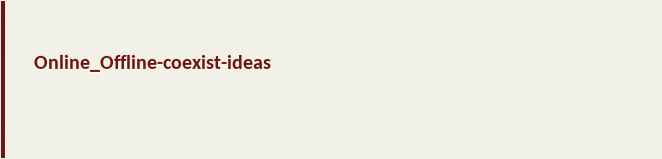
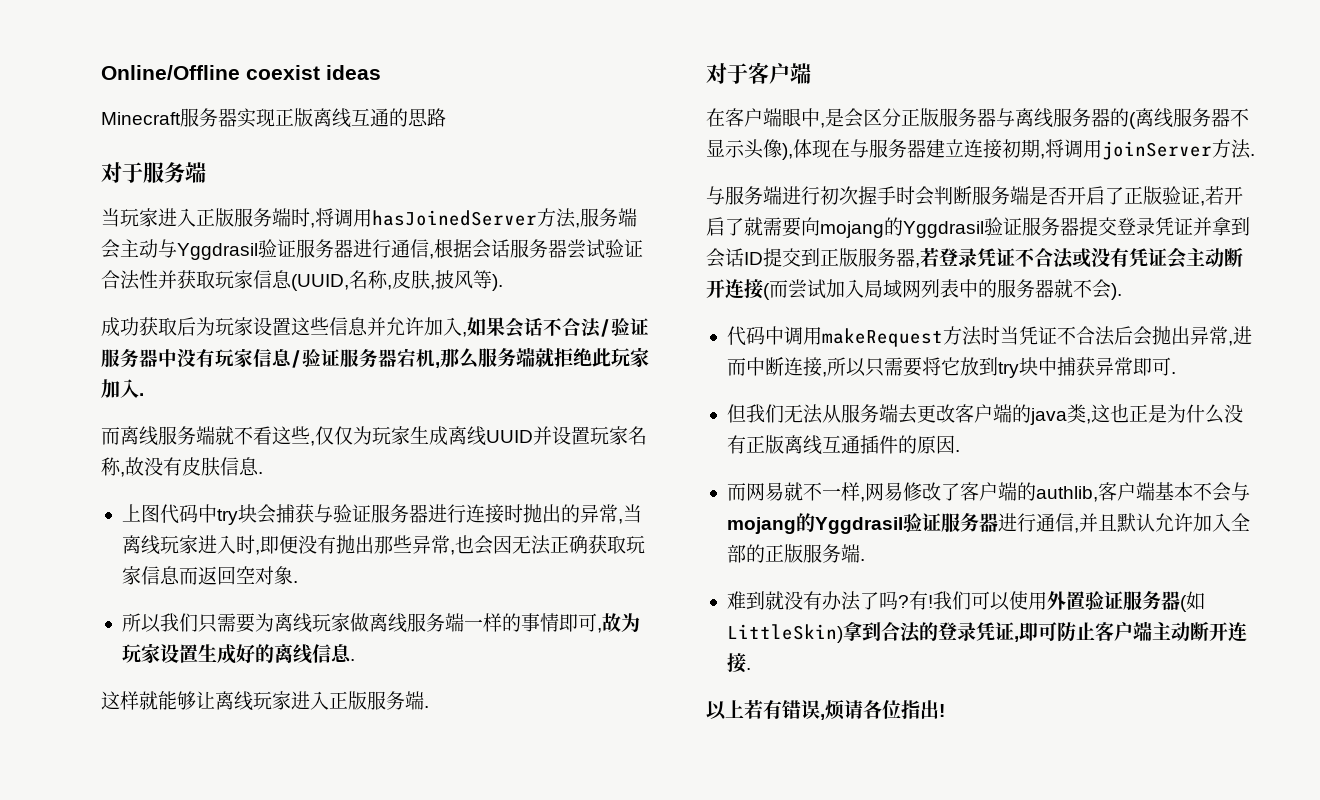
[34,54,272,72] Online_Offline-coexist-ideas -> [101,65,381,80] [101,108,446,128] [101,162,206,183] [101,208,637,228] [101,239,643,260] [101,270,503,291] [101,317,649,338] [101,347,649,368] [101,379,144,398] [101,426,647,446] [101,457,263,477] [121,504,642,525] [121,535,645,555] [121,566,298,585] [121,613,640,633] [121,643,355,664] [101,691,429,711] [706,62,811,84] [706,108,1249,129] [706,139,1255,160] [706,186,1243,206] [706,217,1250,238] [706,247,1243,269] [706,279,1122,300] [726,326,1252,347] [726,357,1176,378] [726,404,1243,425] [726,435,960,455] [726,482,1250,502] [726,513,1250,534] [726,544,865,563] [726,591,1205,612] [726,621,1247,643] [726,653,751,673] [706,700,945,720] Online/Offline coexist ideas // Minecraft服务器实现正版离线互通的思路 // 对于服务端 // 当玩家进入正版服务端时,将调用hasJoinedServer方法,服务端会主动与Yggdrasil验证服务器进行通信,根据会话服务器尝试验证合法性并获取玩家信息(UUID,名称,皮肤,披风等). // 成功获取后为玩家设置这些信息并允许加入,如果会话不合法/验证服务器中没有玩家信息/验证服务器宕机,那么服务端就拒绝此玩家加入. // 而离线服务端就不看这些,仅仅为玩家生成离线UUID并设置玩家名称,故没有皮肤信息. // 上图代码中try块会捕获与验证服务器进行连接时抛出的异常,当离线玩家进入时,即便没有抛出那些异常,也会因无法正确获取玩家信息而返回空对象. // 所以我们只需要为离线玩家做离线服务端一样的事情即可,故为玩家设置生成好的离线信息. // 这样就能够让离线玩家进入正版服务端. // 对于客户端 // 在客户端眼中,是会区分正版服务器与离线服务器的(离线服务器不显示头像),体现在与服务器建立连接初期,将调用joinServer方法. // 与服务端进行初次握手时会判断服务端是否开启了正版验证,若开启了就需要向mojang的Yggdrasil验证服务器提交登录凭证并拿到会话ID提交到正版服务器,若登录凭证不合法或没有凭证会主动断开连接(而尝试加入局域网列表中的服务器就不会). // 代码中调用makeRequest方法时当凭证不合法后会抛出异常,进而中断连接,所以只需要将它放到try块中捕获异常即可. // 但我们无法从服务端去更改客户端的java类,这也正是为什么没有正版离线互通插件的原因. // 而网易就不一样,网易修改了客户端的authlib,客户端基本不会与mojang的Yggdrasil验证服务器进行通信,并且默认允许加入全部的正版服务端. // 难到就没有办法了吗?有!我们可以使用外置验证服务器(如LittleSkin)拿到合法的登录凭证,即可防止客户端主动断开连接. // 以上若有错误,烦请各位指出!

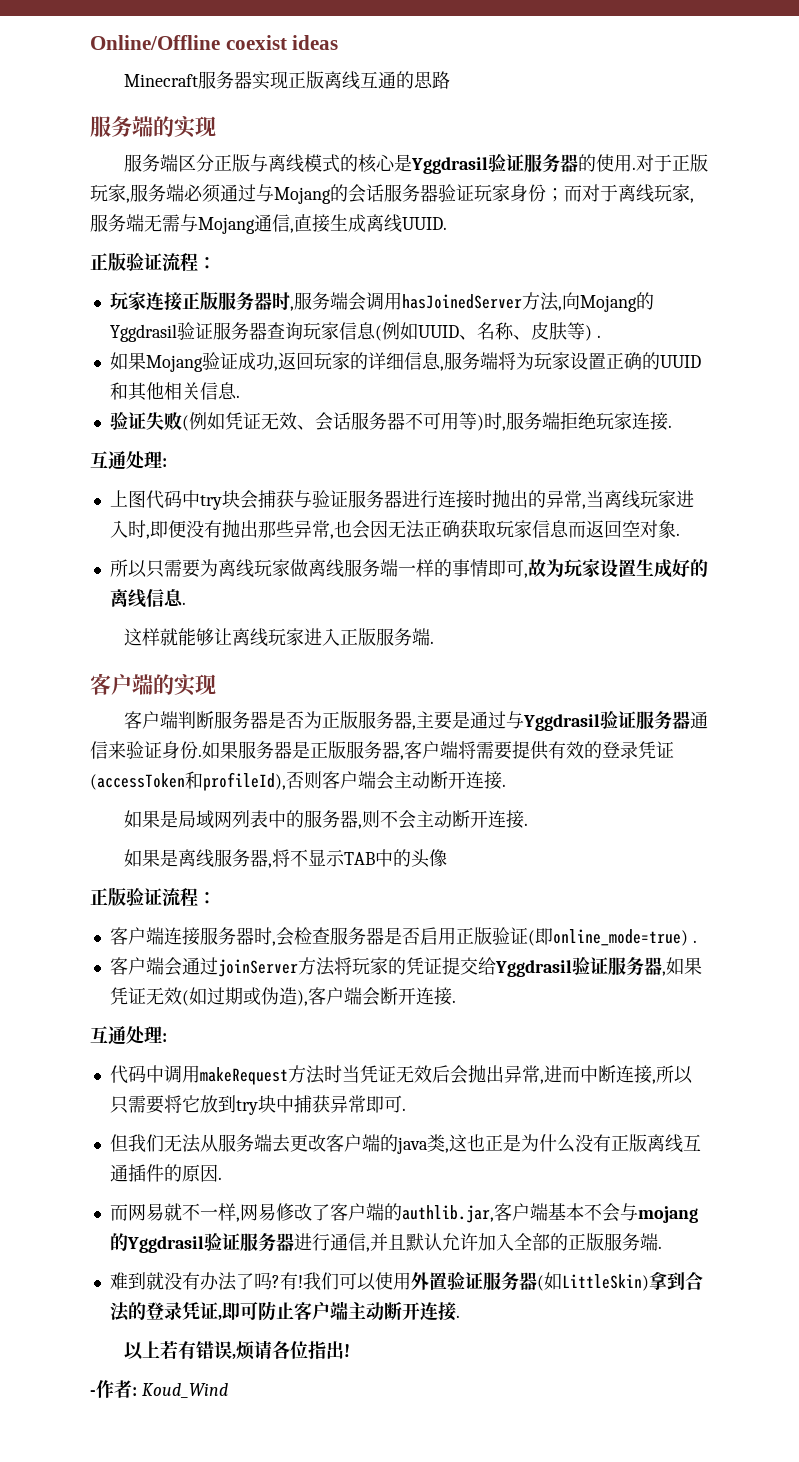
[101,162,206,183] [101,208,637,228] [101,239,643,260] [101,270,503,291] [101,317,649,338] [101,347,649,368] [101,379,144,398] [101,426,647,446] [101,457,263,477] 对于服务端 // 当玩家进入正版服务端时,将调用hasJoinedServer方法,服务端会主动与Yggdrasil验证服务器进行通信,根据会话服务器尝试验证合法性并获取玩家信息(UUID,名称,皮肤,披风等). // 成功获取后为玩家设置这些信息并允许加入,如果会话不合法/验证服务器中没有玩家信息/验证服务器宕机,那么服务端就拒绝此玩家加入. // 而离线服务端就不看这些,仅仅为玩家生成离线UUID并设置玩家名称,故没有皮肤信息. -> [90,116,216,138] [123,154,708,174] [90,184,694,204] [90,214,447,234] [90,252,216,272] [109,291,654,312] [109,322,601,342] [109,352,701,372] [109,382,240,401] [109,412,672,431] [90,451,167,470] 服务端的实现 // 服务端区分正版与离线模式的核心是Yggdrasil验证服务器的使用.对于正版玩家,服务端必须通过与Mojang的会话服务器验证玩家身份；而对于离线玩家,服务端无需与Mojang通信,直接生成离线UUID. // 正版验证流程： // 玩家连接正版服务器时,服务端会调用hasJoinedServer方法,向Mojang的Yggdrasil验证服务器查询玩家信息(例如UUID、名称、皮肤等) . // 如果Mojang验证成功,返回玩家的详细信息,服务端将为玩家设置正确的UUID和其他相关信息. // 验证失败(例如凭证无效、会话服务器不可用等)时,服务端拒绝玩家连接. // 互通处理:
[159,613,198,632] 我们 -> (147, 569) none
[706,62,811,84] [706,108,1249,129] [706,139,1255,160] [706,186,1243,206] [706,217,1250,238] [706,247,1243,269] [706,279,864,300] 对于客户端 // 在客户端眼中,是会区分正版服务器与离线服务器的(离线服务器不显示头像),体现在与服务器建立连接初期,将调用joinServer方法. // 与服务端进行初次握手时会判断服务端是否开启了正版验证,若开启了就需要向mojang的Yggdrasil验证服务器提交登录凭证并拿到会话ID提交到正版服务器,若登录凭证不合法或没有凭证会主动断开连接(而尝试加入 -> [90,673,216,696] [123,711,708,731] [90,741,674,760] [90,771,506,791] [123,810,178,828] 客户端的实现 // 客户端判断服务器是否为正版服务器,主要是通过与Yggdrasil验证服务器通信来验证身份.如果服务器是正版服务器,客户端将需要提供有效的登录凭证(accessToken和profileId),否则客户端会主动断开连接. // 如果是
[1054,279,1122,300] 就不会). -> [357,810,528,829] [123,849,447,868] [90,887,216,907] [109,927,697,946] [109,957,702,977] [109,987,456,1006] [90,1026,167,1045] ,则不会主动断开连接. // 如果是离线服务器,将不显示TAB中的头像 // 正版验证流程： // 客户端连接服务器时,会检查服务器是否启用正版验证(即online_mode=true) . // 客户端会通过joinServer方法将玩家的凭证提交给Yggdrasil验证服务器,如果凭证无效(如过期或伪造),客户端会断开连接. // 互通处理:
[1056,326,1115,346] 不合法 -> [395,1065,432,1083] 无效
[1035,486,1098,502] authlib, -> [401,1205,494,1223] authlib.jar,
(945, 710) none -> [90,1380,228,1398] // -作者: Koud_Wind

